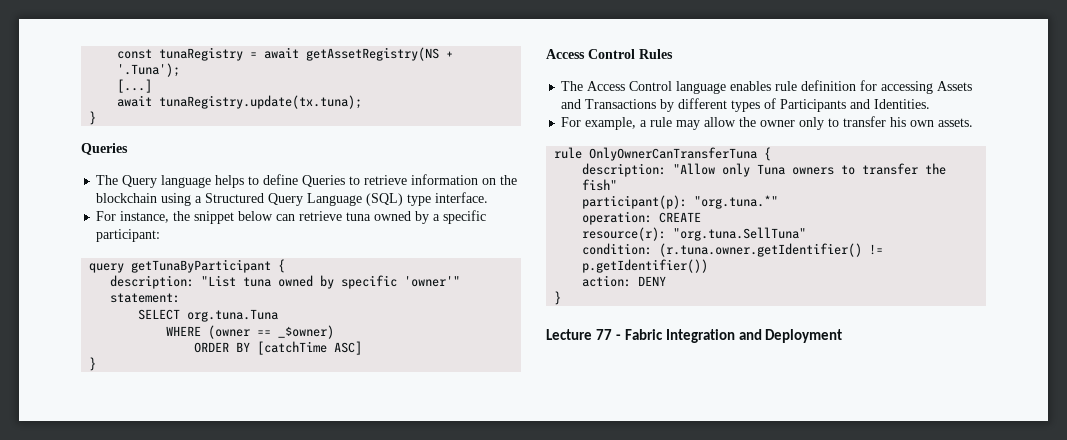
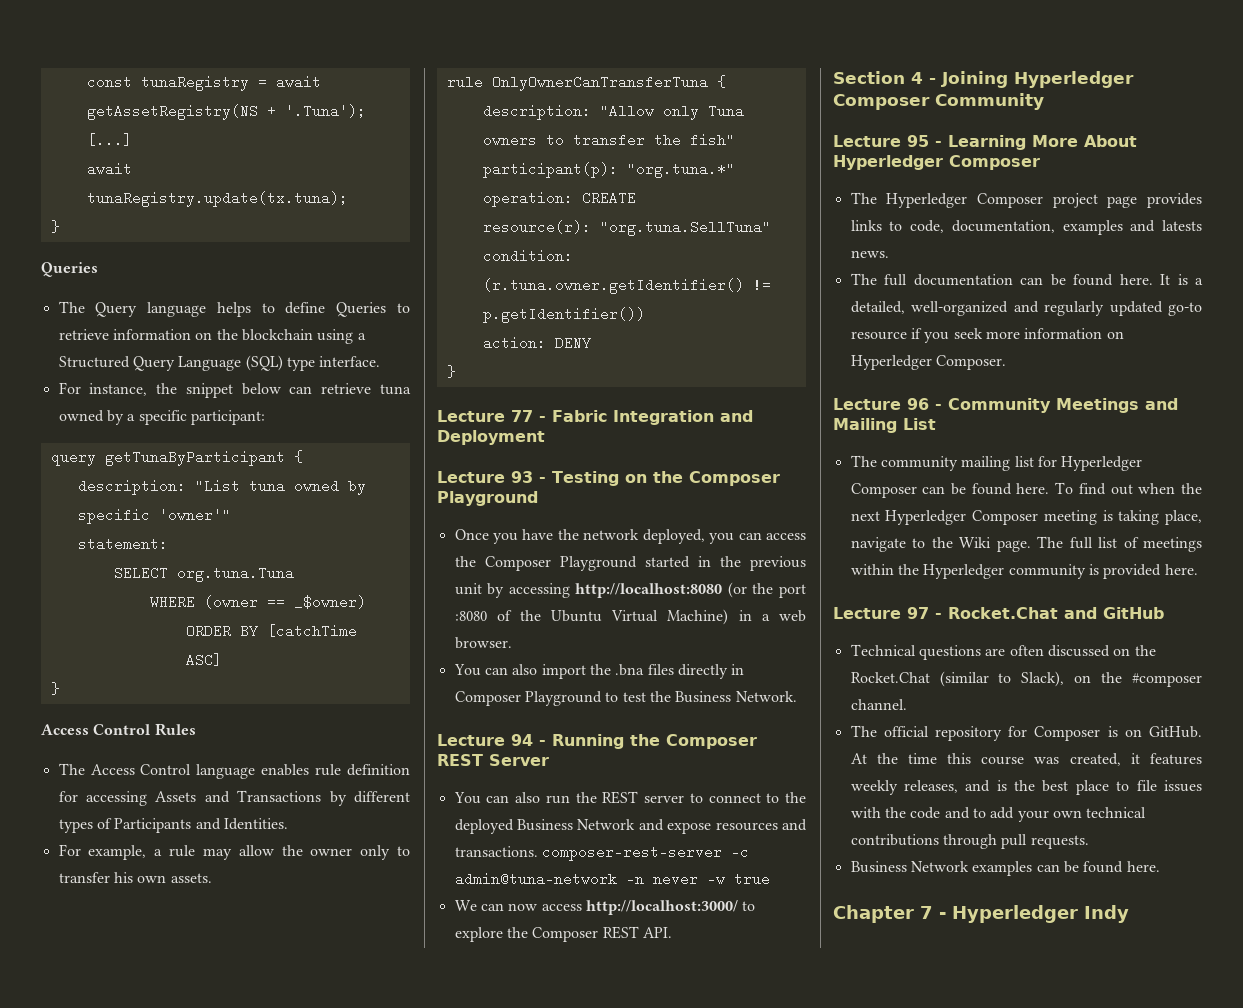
(843, 336) none -> [437,471,780,486] [437,491,538,506] [454,529,806,544] [454,556,806,571] [454,582,806,598] [454,609,806,625] [454,637,512,649] [453,664,745,679] [454,691,797,706] [437,734,757,749] [437,754,549,766] [453,791,806,804] [454,819,807,834] [454,845,749,861] [454,872,770,886] [454,900,756,915] [454,926,672,942] [833,71,1134,88] [833,93,1044,110] [833,135,1137,150] [833,155,1040,170] [850,192,1202,208] [850,220,1202,235] [850,250,889,258] [850,273,1203,286] [850,301,1202,316] [850,328,1124,343] [850,355,1006,370] [833,398,1178,413] [833,418,936,433] [850,455,1143,471] [850,482,1202,498] [850,510,1202,525] [850,536,1202,552] [850,564,1198,579] [833,607,1164,619] [850,644,1156,660] [850,671,1202,687] [850,699,907,710] [850,725,1202,741] [850,753,1202,766] [850,780,1202,795] [850,807,1147,822] [850,834,1089,849] [850,861,1160,876] [833,905,1129,923] // Lecture 93 - Testing on the Composer Playground // Once you have the network deployed, you can access the Composer Playground started in the previous unit by accessing http://localhost:8080 (or the port :8080 of the Ubuntu Virtual Machine) in a web browser. // You can also import the .bna files directly in Composer Playground to test the Business Network. // Lecture 94 - Running the Composer REST Server // You can also run the REST server to connect to the deployed Business Network and expose resources and transactions. composer-rest-server -c admin@tuna-network -n never -w true // We can now access http://localhost:3000/ to explore the Composer REST API. // Section 4 - Joining Hyperledger Composer Community // Lecture 95 - Learning More About Hyperledger Composer // The Hyperledger Composer project page provides links to code, documentation, examples and latests news. // The full documentation can be found here. It is a detailed, well-organized and regularly updated go-to resource if you seek more information on Hyperledger Composer. // Lecture 96 - Community Meetings and Mailing List // The community mailing list for Hyperledger Composer can be found here. To find out when the next Hyperledger Composer meeting is taking place, navigate to the Wiki page. The full list of meetings within the Hyperledger community is provided here. // Lecture 97 - Rocket.Chat and GitHub // Technical questions are often discussed on the Rocket.Chat (similar to Slack), on the #composer channel. // The official repository for Composer is on GitHub. At the time this course was created, it features weekly releases, and is the best place to file issues with the code and to add your own technical contributions through pull requests. // Business Network examples can be found here. // Chapter 7 - Hyperledger Indy

